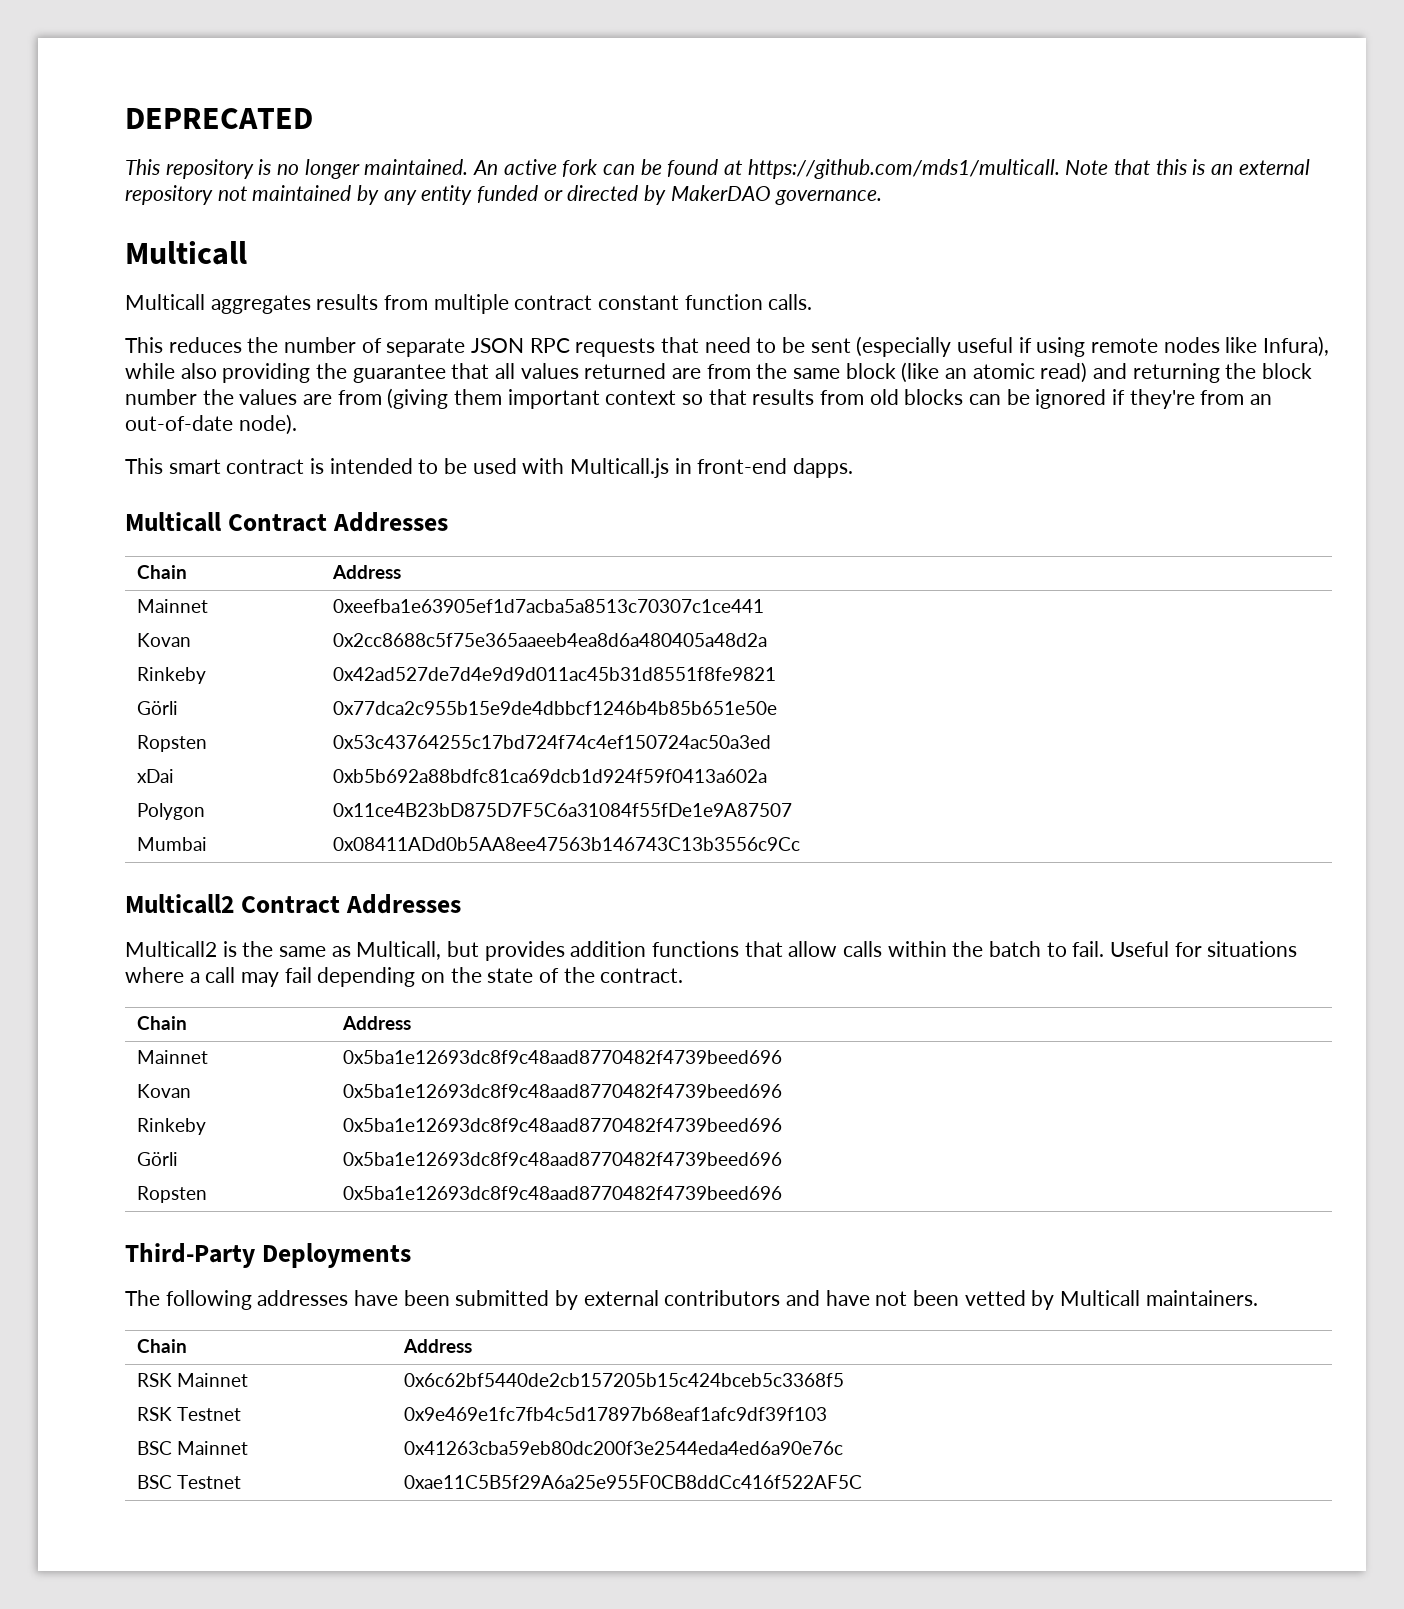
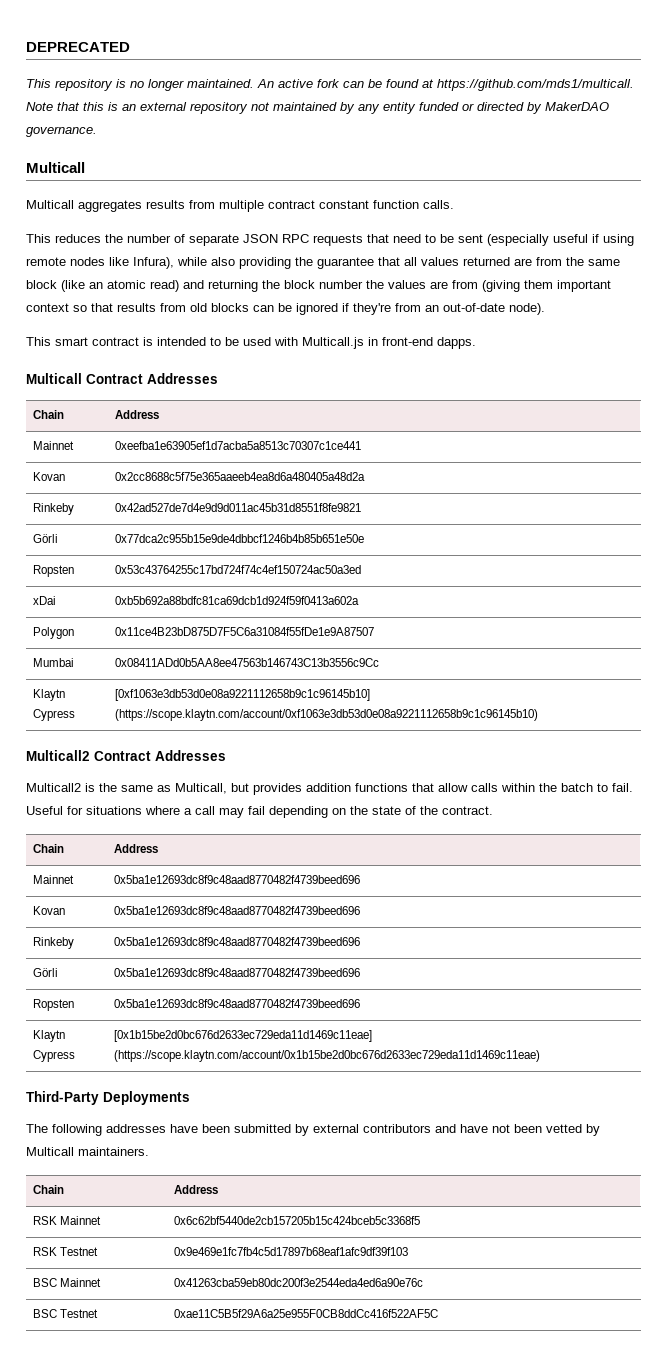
(800, 844) none -> [33,689,66,701] [33,709,76,721] [115,689,371,701] [115,709,539,721] // Klaytn Cypress | [0xf1063e3db53d0e08a9221112658b9c1c96145b10] (https://scope.klaytn.com/account/0xf1063e3db53d0e08a9221112658b9c1c96145b10)
(782, 1193) none -> [33,1030,66,1042] [33,1050,76,1062] [114,1030,373,1042] [114,1050,541,1062] // Klaytn Cypress | [0x1b15be2d0bc676d2633ec729eda11d1469c11eae] (https://scope.klaytn.com/account/0x1b15be2d0bc676d2633ec729eda11d1469c11eae)

